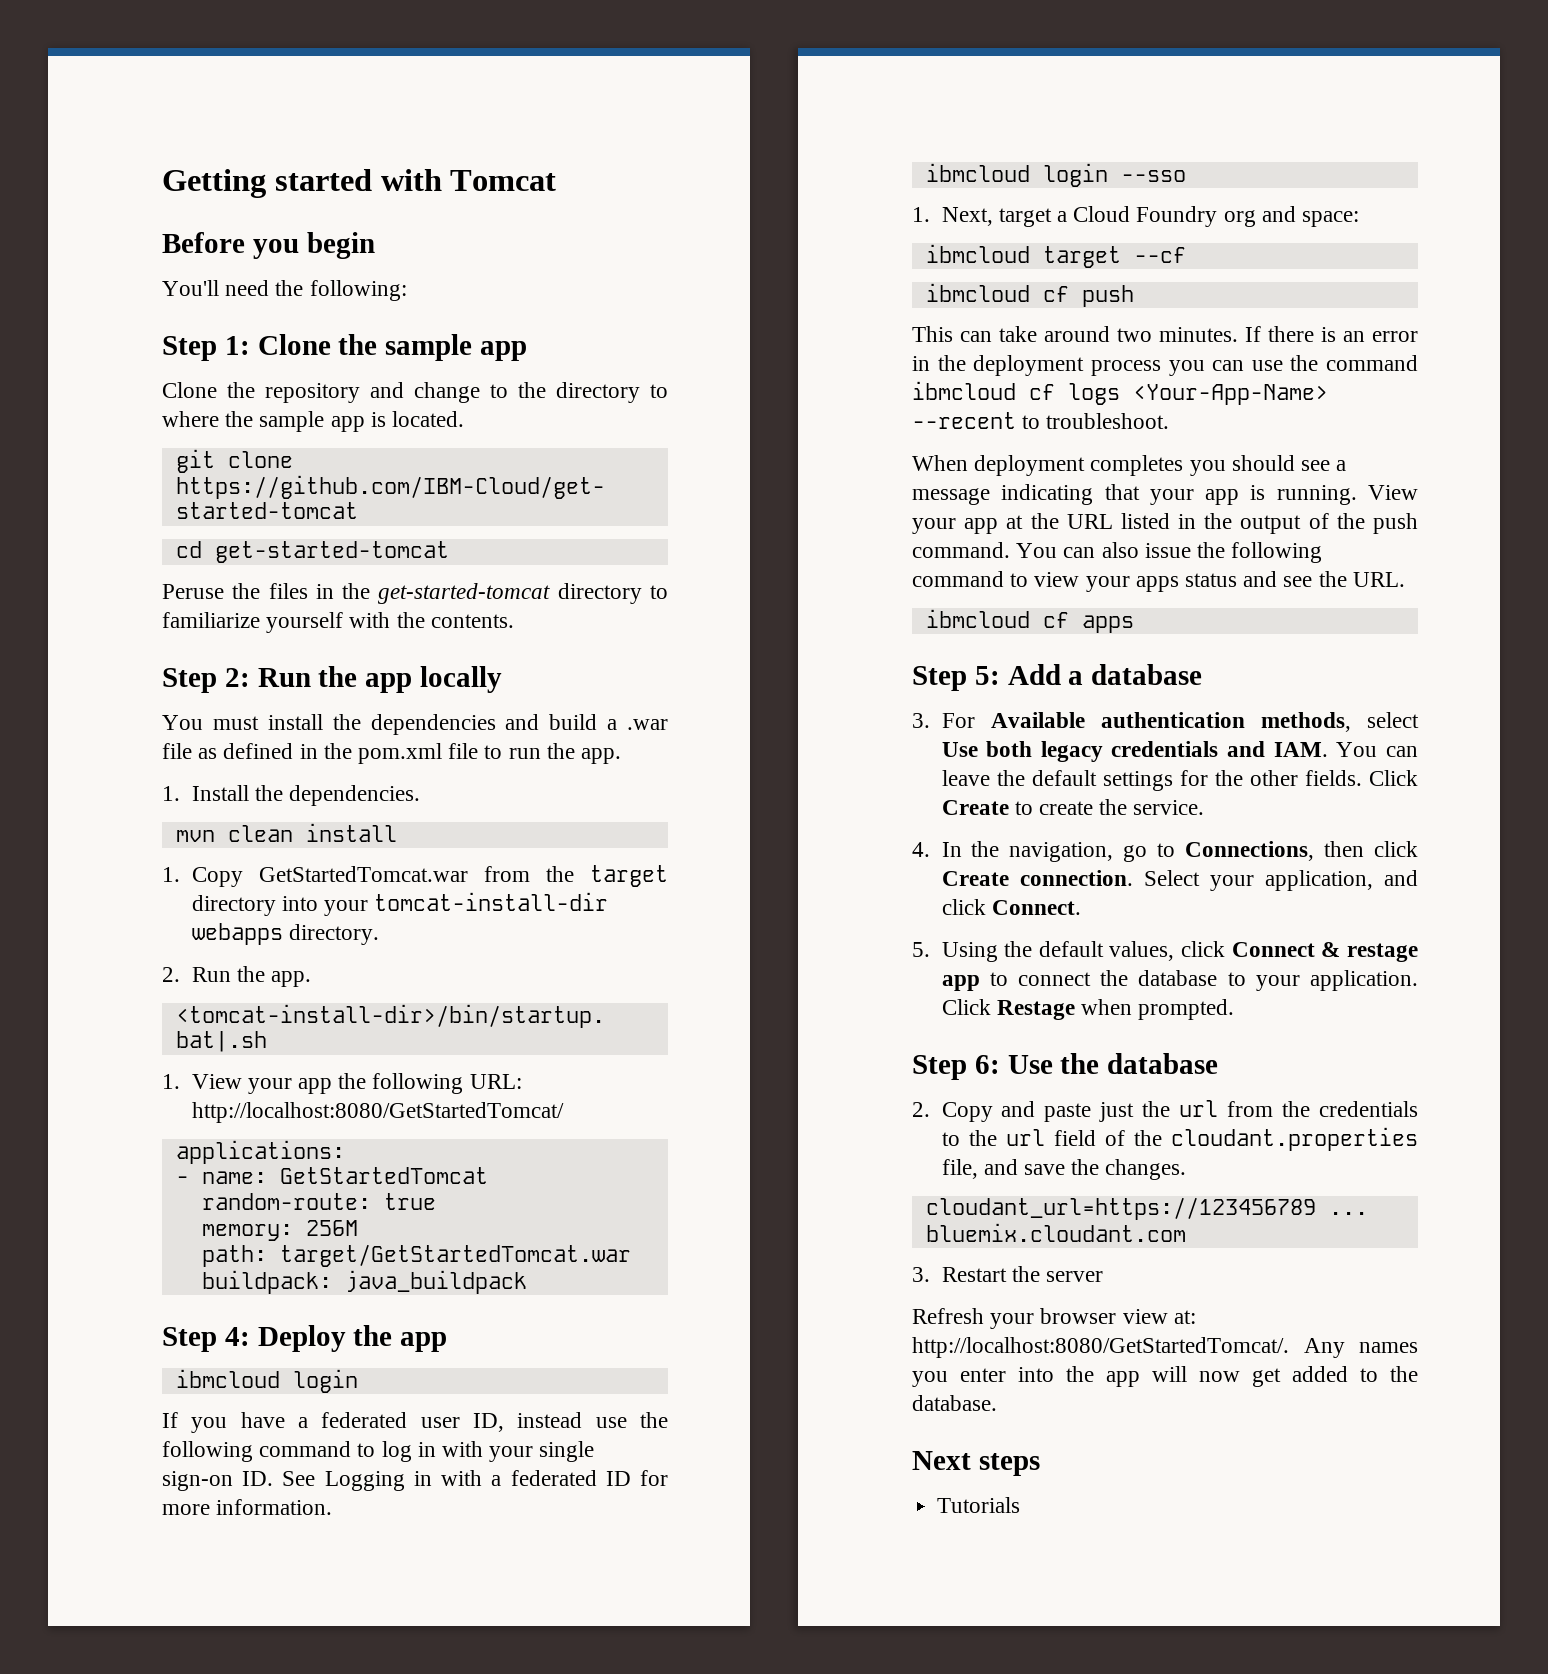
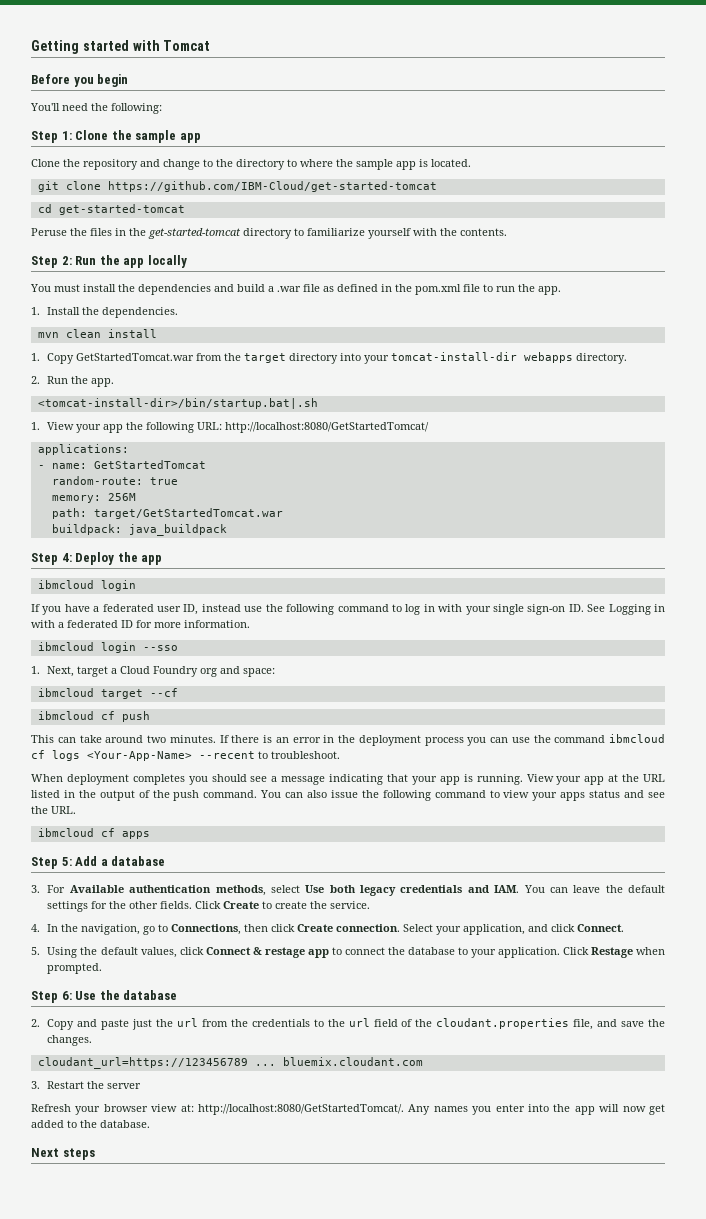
[937,1497,1021,1513] // Tutorials -> (95, 1154) none

